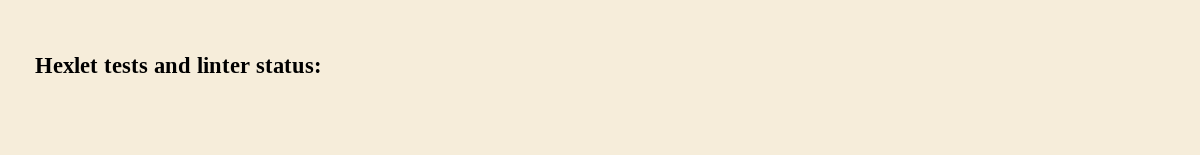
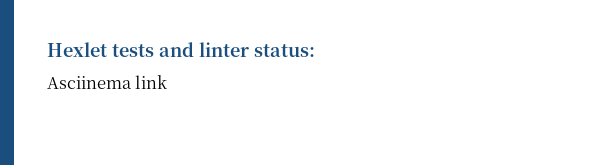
(323, 66) none -> [47,75,168,89] // Asciinema link

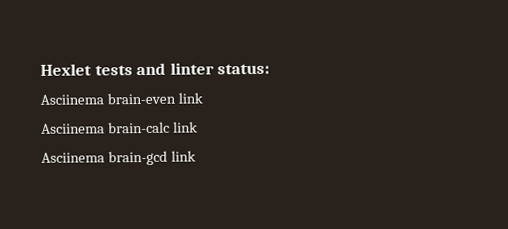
[135,75,168,89] link -> [106,92,203,105] [41,121,198,134] [41,150,196,166] brain-even link // Asciinema brain-calc link // Asciinema brain-gcd link

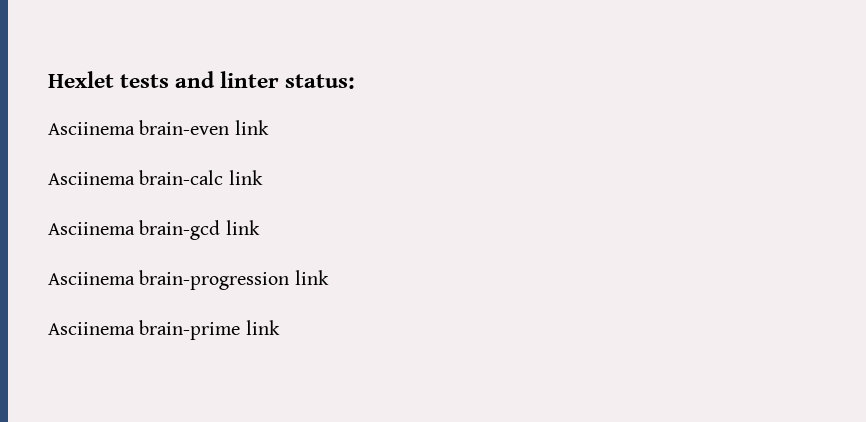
(196, 156) none -> [48,270,329,290] [48,320,280,340] // Asciinema brain-progression link // Asciinema brain-prime link

